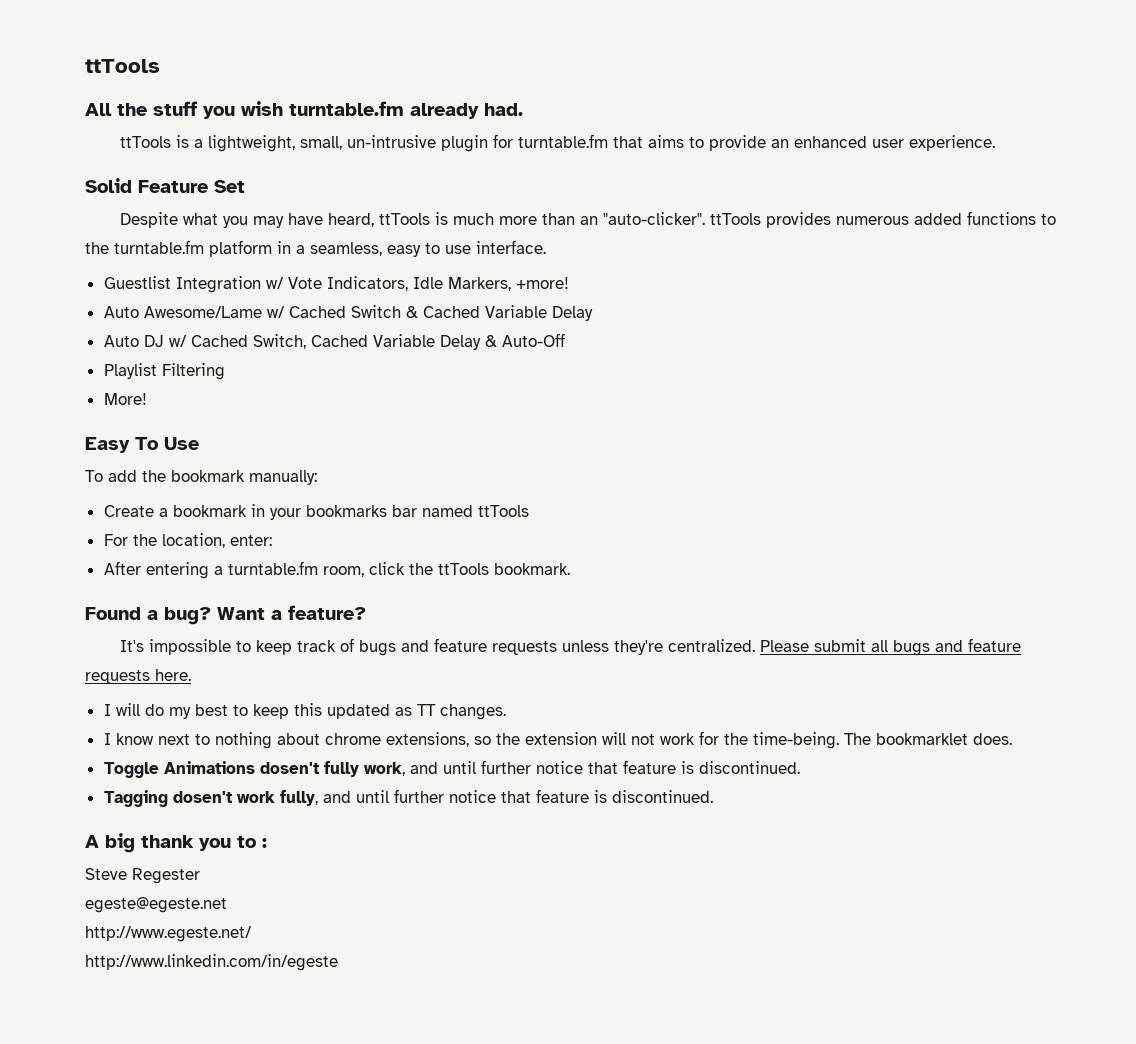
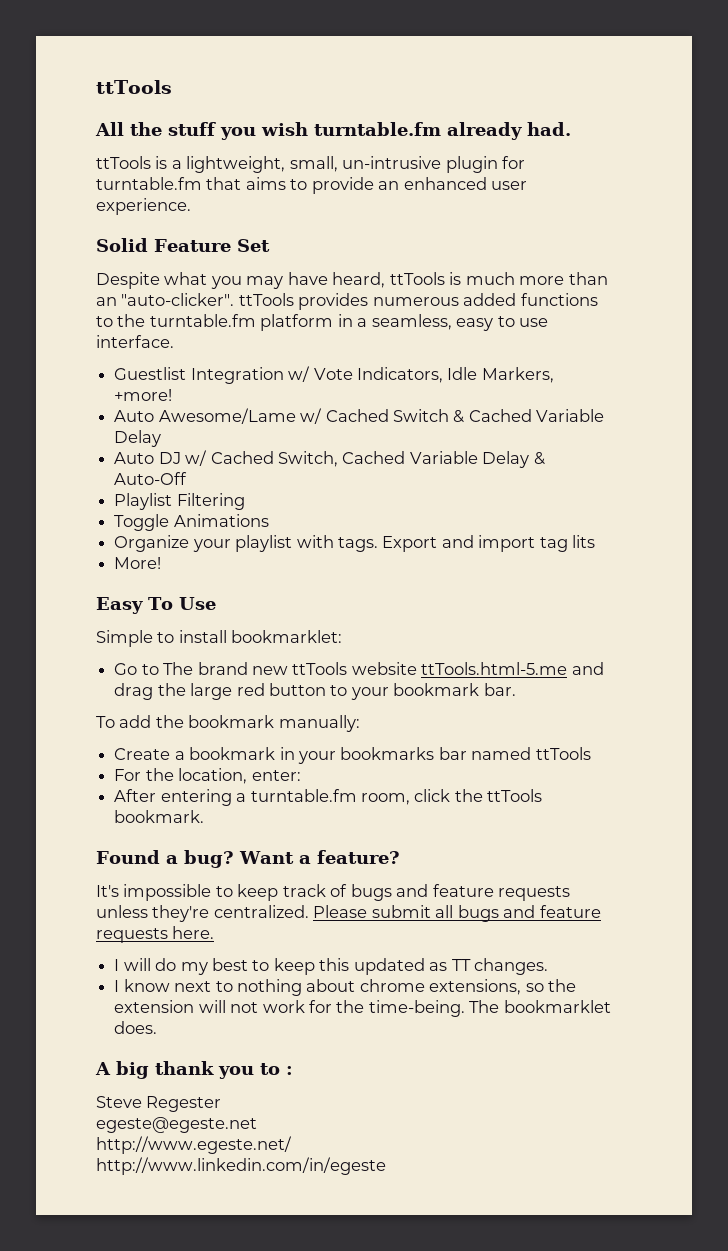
[103,393,147,405] [85,437,199,453] More! // Easy To Use -> [114,514,269,531] [114,535,596,552] [114,557,162,569] [96,597,216,614] [96,630,343,647] [114,662,604,675] [114,683,516,700] Toggle Animations // Organize your playlist with tags. Export and import tag lits // More! // Easy To Use // Simple to install bookmarklet: // Go to The brand new ttTools website ttTools.html-5.me and drag the large red button to your bookmark bar.
[103,760,800,778] [103,789,713,807] // Toggle Animations dosen't fully work, and until further notice that feature is discontinued. // Tagging dosen't work fully, and until further notice that feature is discontinued. -> (158, 1027) none

